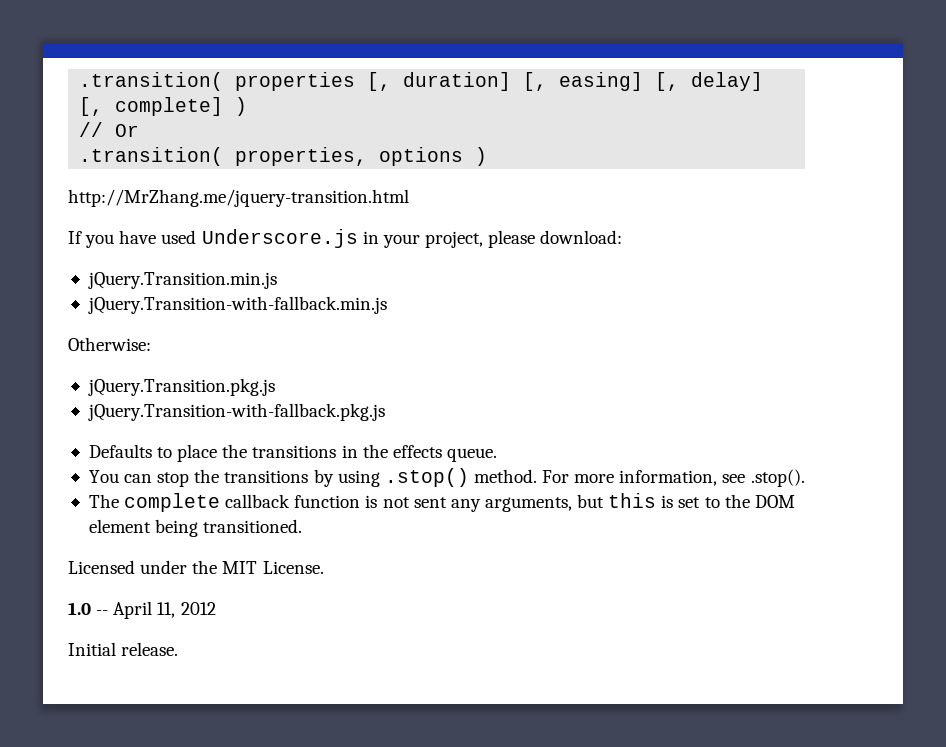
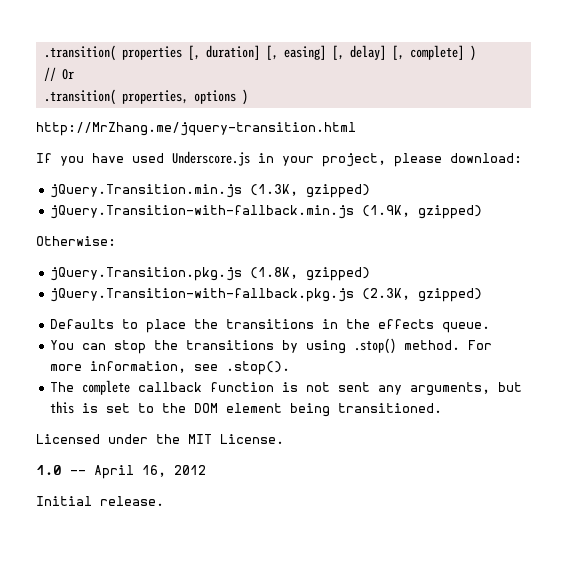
(277, 280) none -> [250,184,371,198] (1.3K, gzipped)
(387, 305) none -> [362,205,483,219] (1.9K, gzipped)
(275, 387) none -> [250,267,371,281] (1.8K, gzipped)
(385, 412) none -> [362,288,483,302] (2.3K, gzipped)
[157,602,176,618] 11, -> [142,465,166,477] 16,

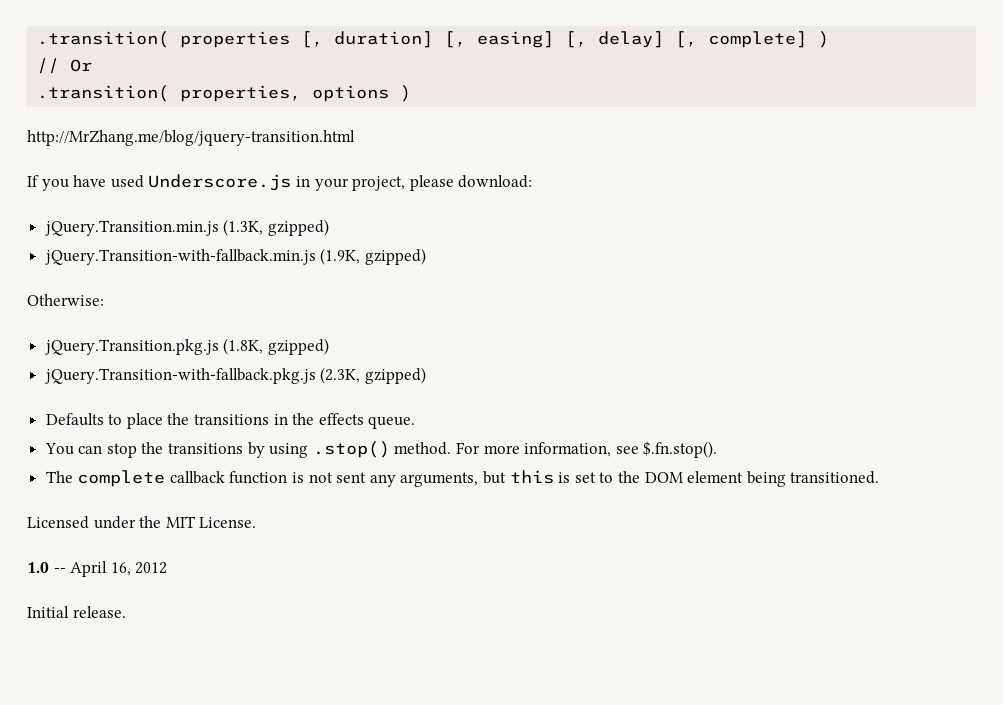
[36,122,356,136] http://MrZhang.me/jquery-transition.html -> [27,130,355,146] http://MrZhang.me/blog/jquery-transition.html
[226,361,291,375] .stop(). -> [643,441,718,458] $.fn.stop().

